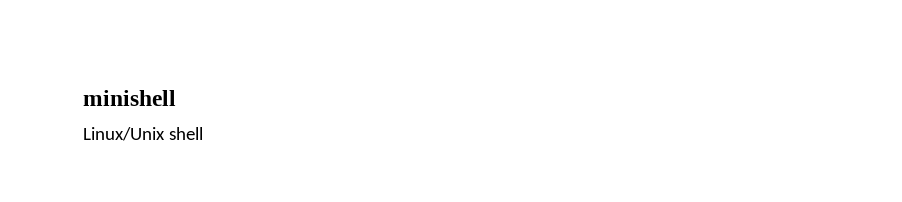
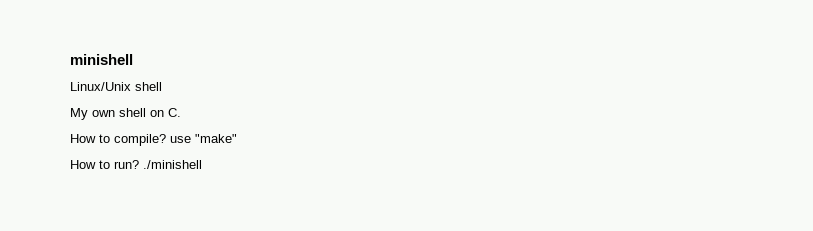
(203, 133) none -> [70,108,181,120] [70,134,237,146] [70,160,202,169] // My own shell on C. // How to compile? use "make" // How to run? ./minishell

